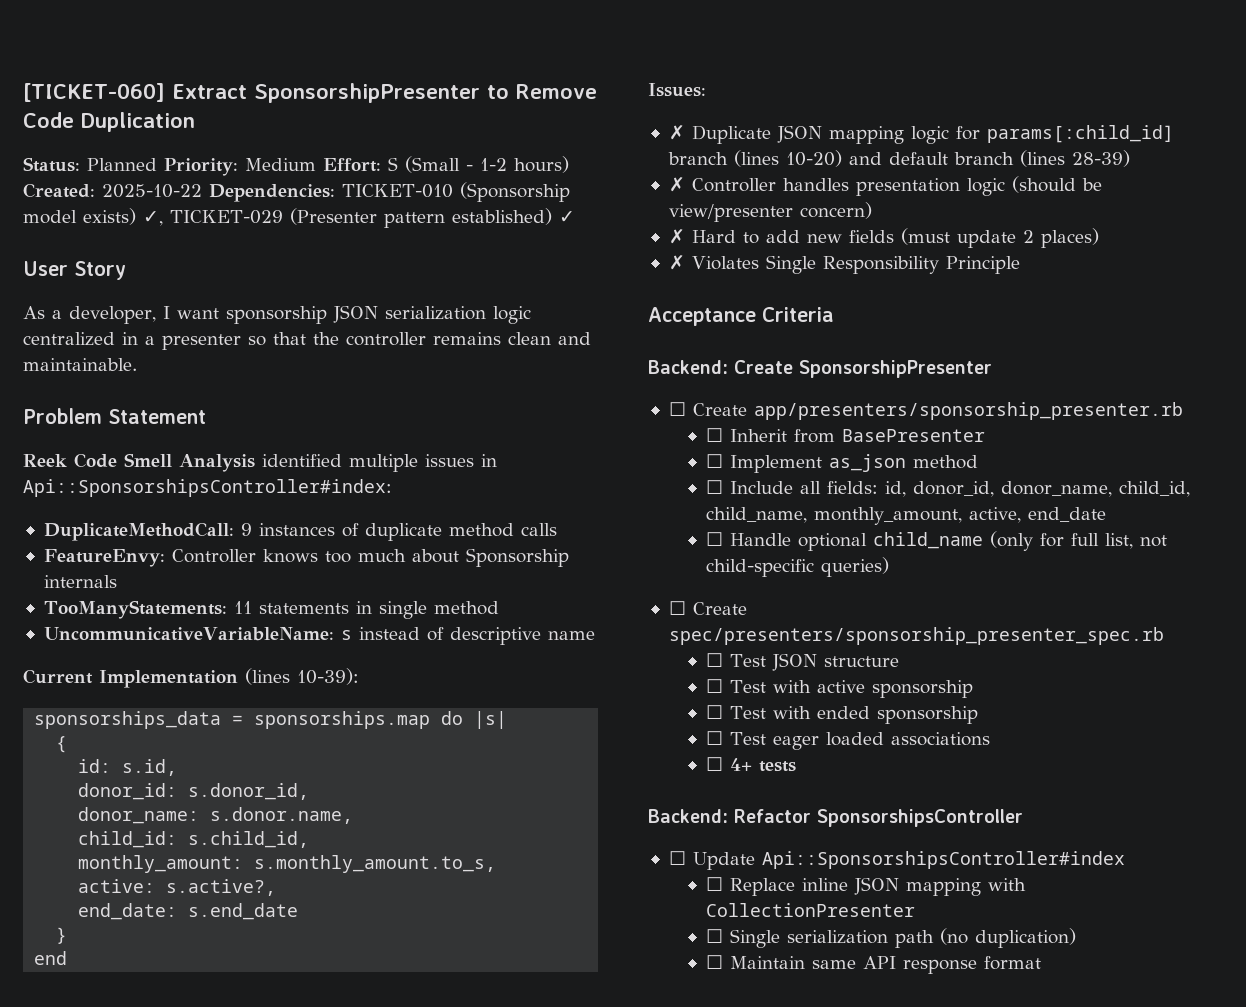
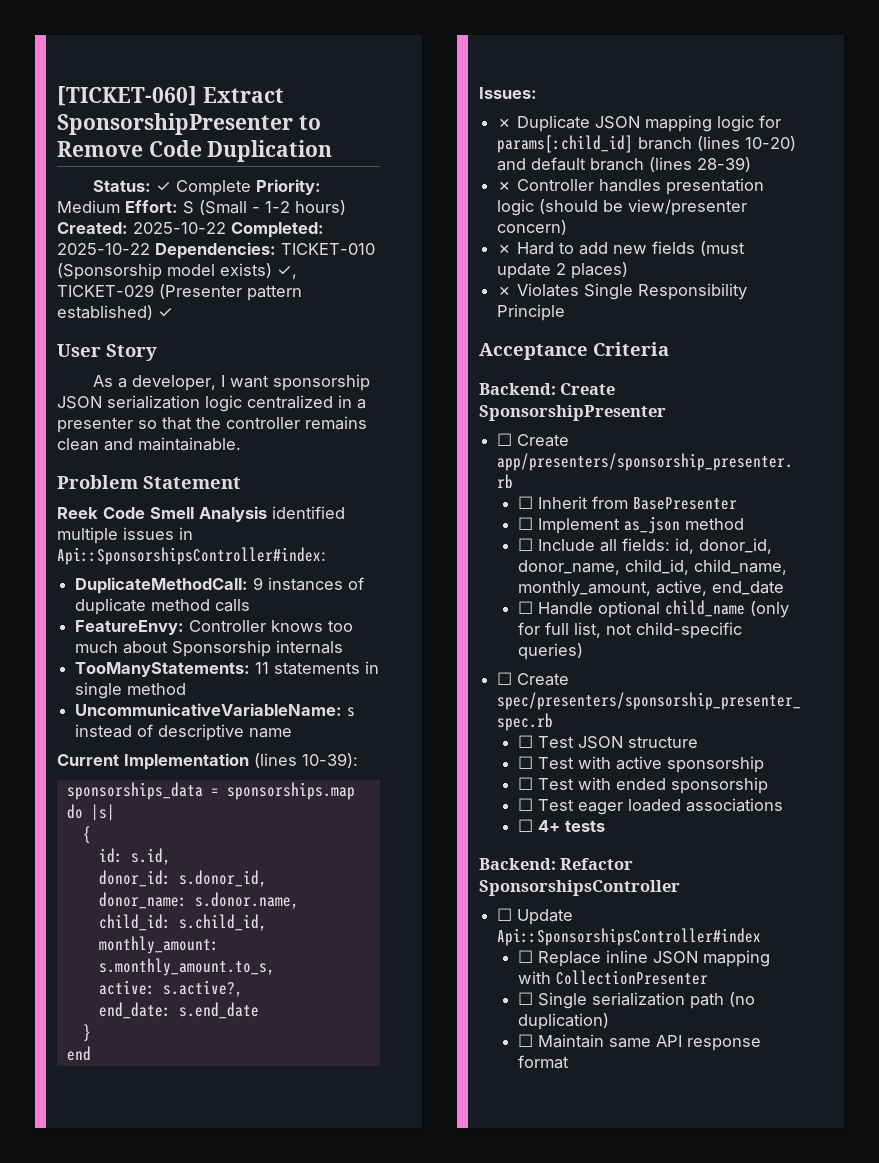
[87,158,157,171] Planned -> [156,180,252,196] ✓ Complete
(202, 191) none -> [231,222,324,238] [57,243,150,255] Completed: 2025-10-22

